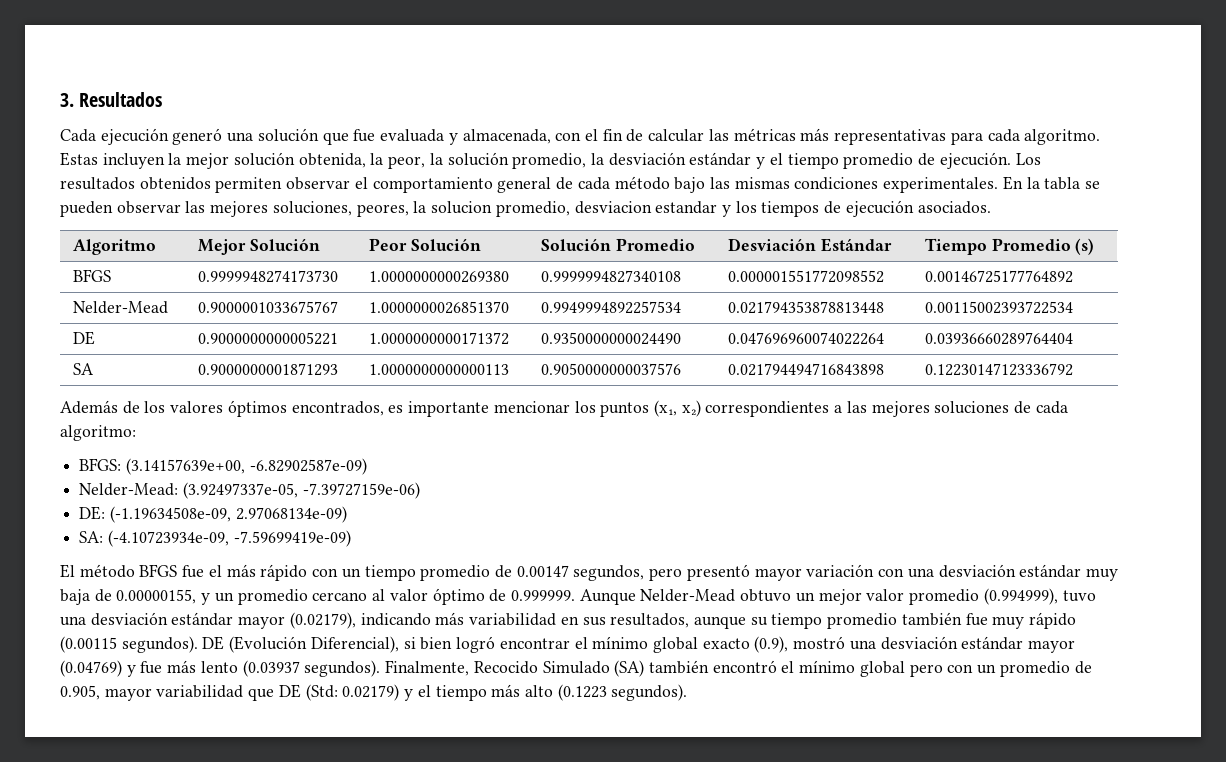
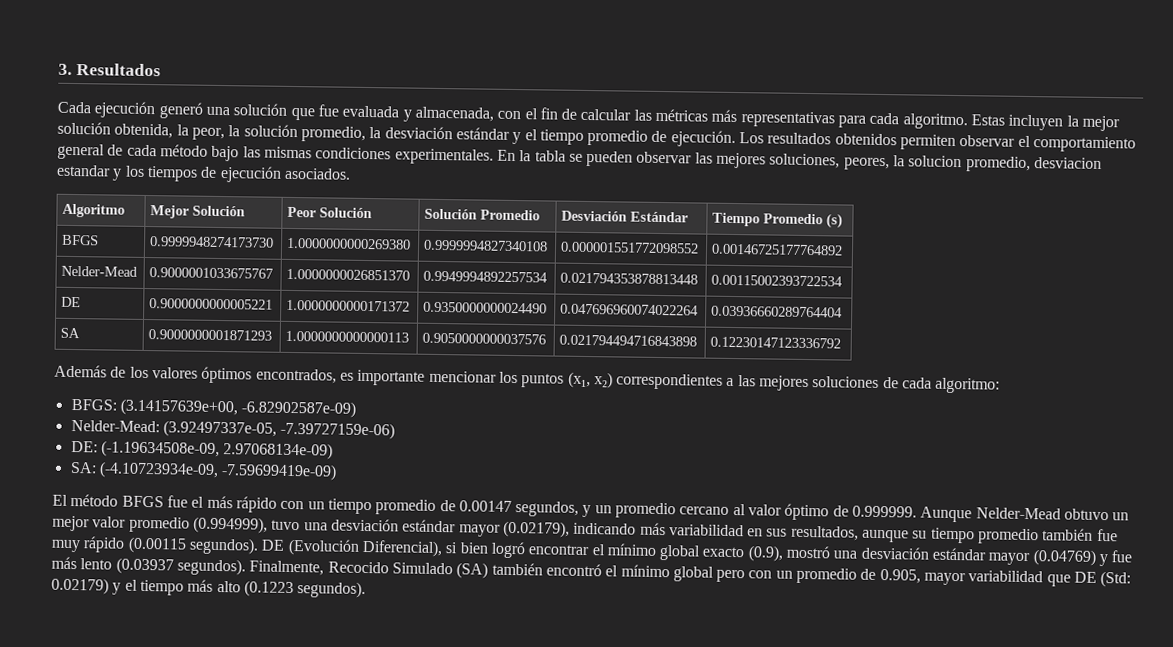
[649,564,1118,581] [60,589,197,605] pero presentó mayor variación con una desviación estándar muy baja de 0.00000155, -> (580, 509) none

